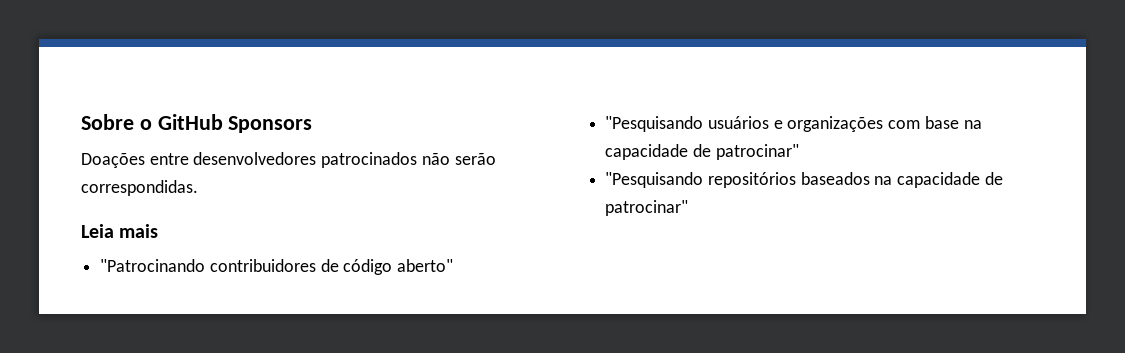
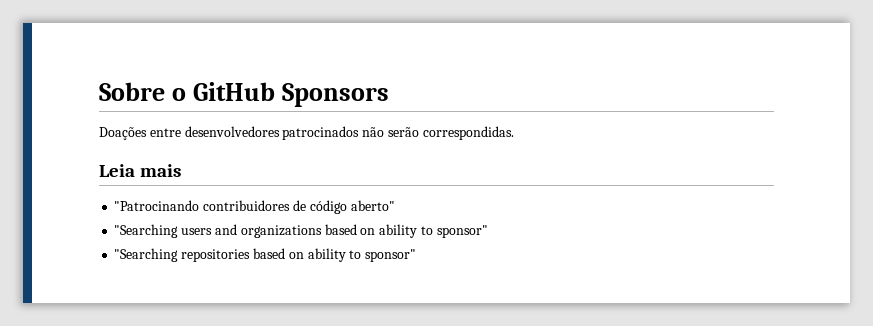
[605,116,982,132] [605,144,799,160] [605,172,1003,188] [605,200,689,216] "Pesquisando usuários e organizações com base na capacidade de patrocinar" // "Pesquisando repositórios baseados na capacidade de patrocinar" -> [114,224,488,238] [114,248,417,262] "Searching users and organizations based on ability to sponsor" // "Searching repositories based on ability to sponsor"

